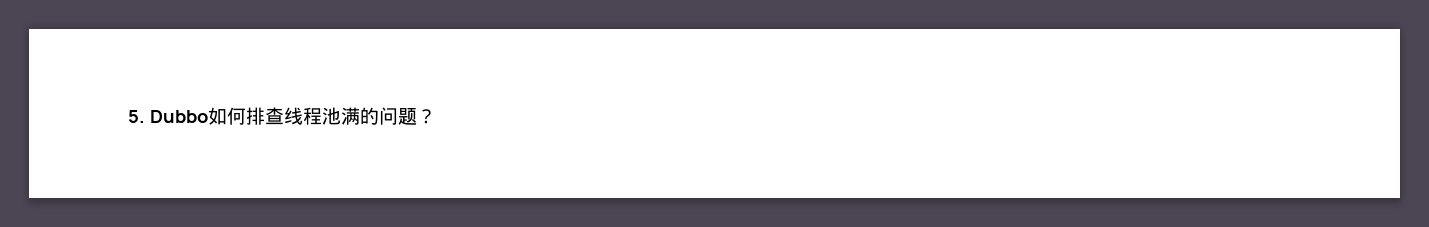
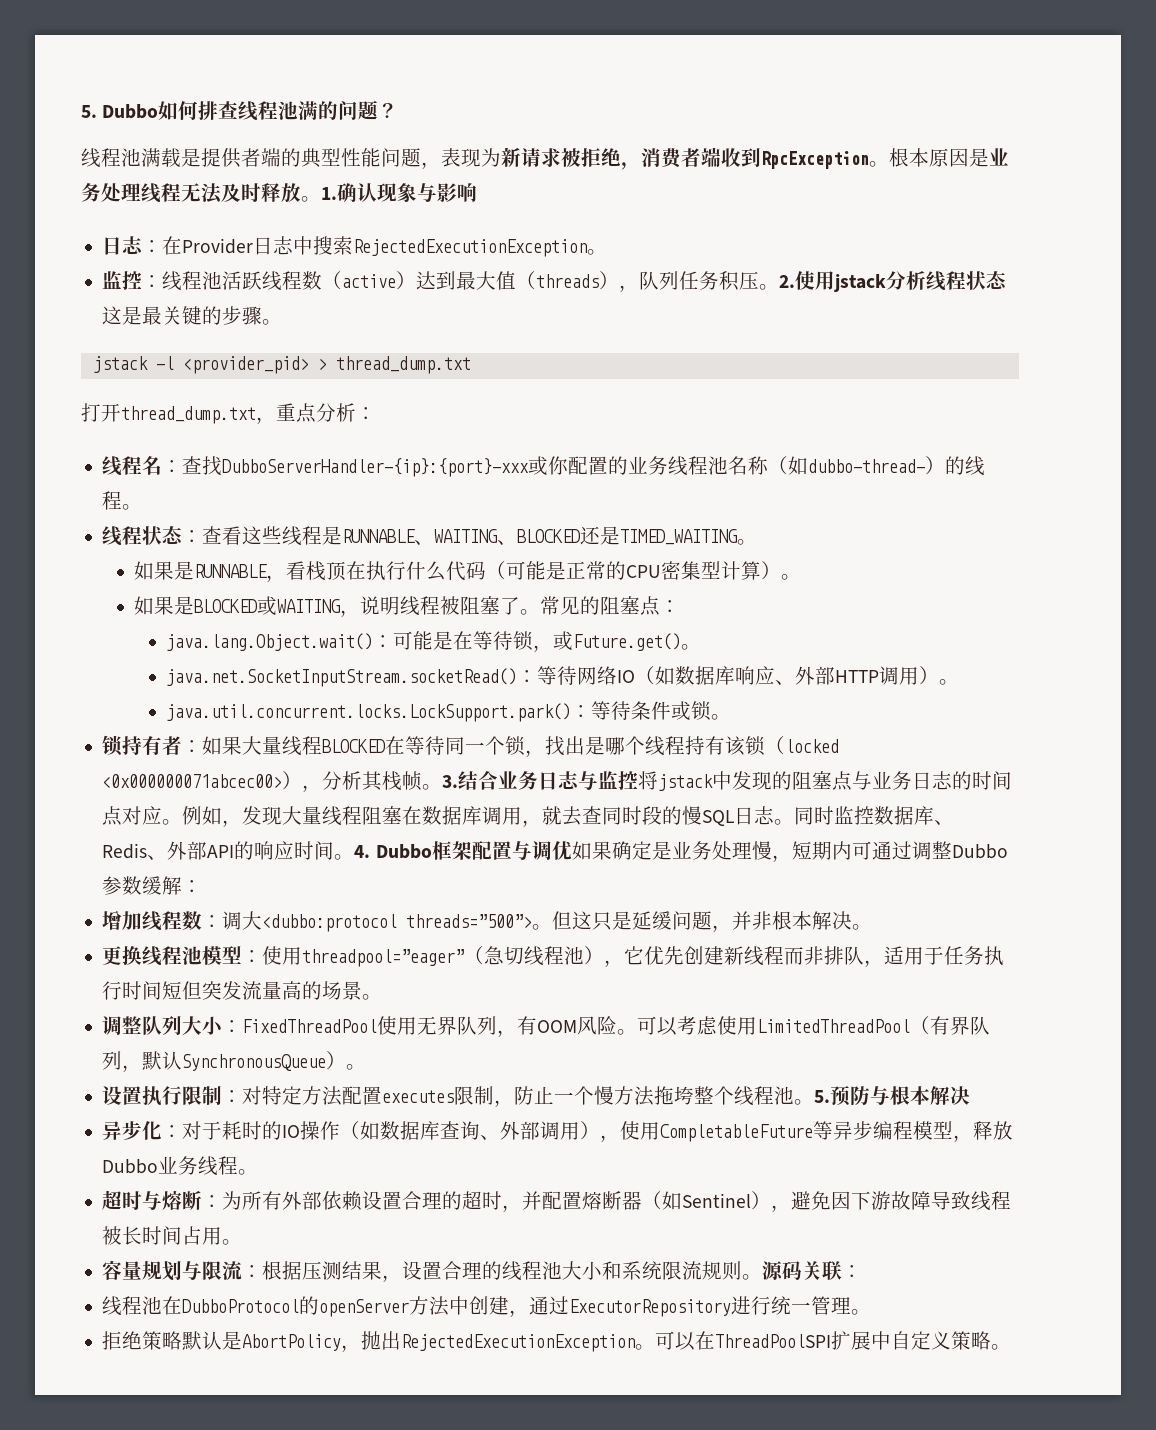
(436, 116) none -> [81,147,1009,170] [81,183,477,204] [102,236,608,257] [102,271,1008,292] [102,306,283,325] [92,356,471,374] [81,403,376,424] [102,456,986,477] [102,491,143,510] [102,526,758,546] [134,561,802,582] [134,596,681,617] [166,631,702,652] [166,666,960,687] [166,701,732,722] [102,735,840,757] [102,771,1013,792] [102,806,955,827] [102,841,1008,862] [102,876,203,895] [102,911,873,932] [102,945,1005,967] [102,981,383,1000] [102,1016,991,1037] [102,1051,367,1072] [102,1086,971,1107] [102,1121,1014,1142] [102,1156,259,1176] [102,1190,1012,1212] [102,1226,243,1245] [102,1260,863,1282] [102,1296,872,1317] [102,1331,1012,1352] // 线程池满载是提供者端的典型性能问题，表现为新请求被拒绝，消费者端收到RpcException。根本原因是业务处理线程无法及时释放。1.确认现象与影响 // 日志：在Provider日志中搜索RejectedExecutionException。 // 监控：线程池活跃线程数（active）达到最大值（threads），队列任务积压。2.使用jstack分析线程状态这是最关键的步骤。 // jstack -l <provider_pid> > thread_dump.txt // 打开thread_dump.txt，重点分析： // 线程名：查找DubboServerHandler-{ip}:{port}-xxx或你配置的业务线程池名称（如dubbo-thread-）的线程。 // 线程状态：查看这些线程是RUNNABLE、WAITING、BLOCKED还是TIMED_WAITING。 // 如果是RUNNABLE，看栈顶在执行什么代码（可能是正常的CPU密集型计算）。 // 如果是BLOCKED或WAITING，说明线程被阻塞了。常见的阻塞点： // java.lang.Object.wait()：可能是在等待锁，或Future.get()。 // java.net.SocketInputStream.socketRead()：等待网络IO（如数据库响应、外部HTTP调用）。 // java.util.concurrent.locks.LockSupport.park()：等待条件或锁。 // 锁持有者：如果大量线程BLOCKED在等待同一个锁，找出是哪个线程持有该锁（locked <0x000000071abcec00>），分析其栈帧。3.结合业务日志与监控将jstack中发现的阻塞点与业务日志的时间点对应。例如，发现大量线程阻塞在数据库调用，就去查同时段的慢SQL日志。同时监控数据库、Redis、外部API的响应时间。4. Dubbo框架配置与调优如果确定是业务处理慢，短期内可通过调整Dubbo参数缓解： // 增加线程数：调大<dubbo:protocol threads=”500”>。但这只是延缓问题，并非根本解决。 // 更换线程池模型：使用threadpool=”eager”（急切线程池），它优先创建新线程而非排队，适用于任务执行时间短但突发流量高的场景。 // 调整队列大小：FixedThreadPool使用无界队列，有OOM风险。可以考虑使用LimitedThreadPool（有界队列，默认SynchronousQueue）。 // 设置执行限制：对特定方法配置executes限制，防止一个慢方法拖垮整个线程池。5.预防与根本解决 // 异步化：对于耗时的IO操作（如数据库查询、外部调用），使用CompletableFuture等异步编程模型，释放Dubbo业务线程。 // 超时与熔断：为所有外部依赖设置合理的超时，并配置熔断器（如Sentinel），避免因下游故障导致线程被长时间占用。 // 容量规划与限流：根据压测结果，设置合理的线程池大小和系统限流规则。源码关联： // 线程池在DubboProtocol的openServer方法中创建，通过ExecutorRepository进行统一管理。 // 拒绝策略默认是AbortPolicy，抛出RejectedExecutionException。可以在ThreadPoolSPI扩展中自定义策略。

